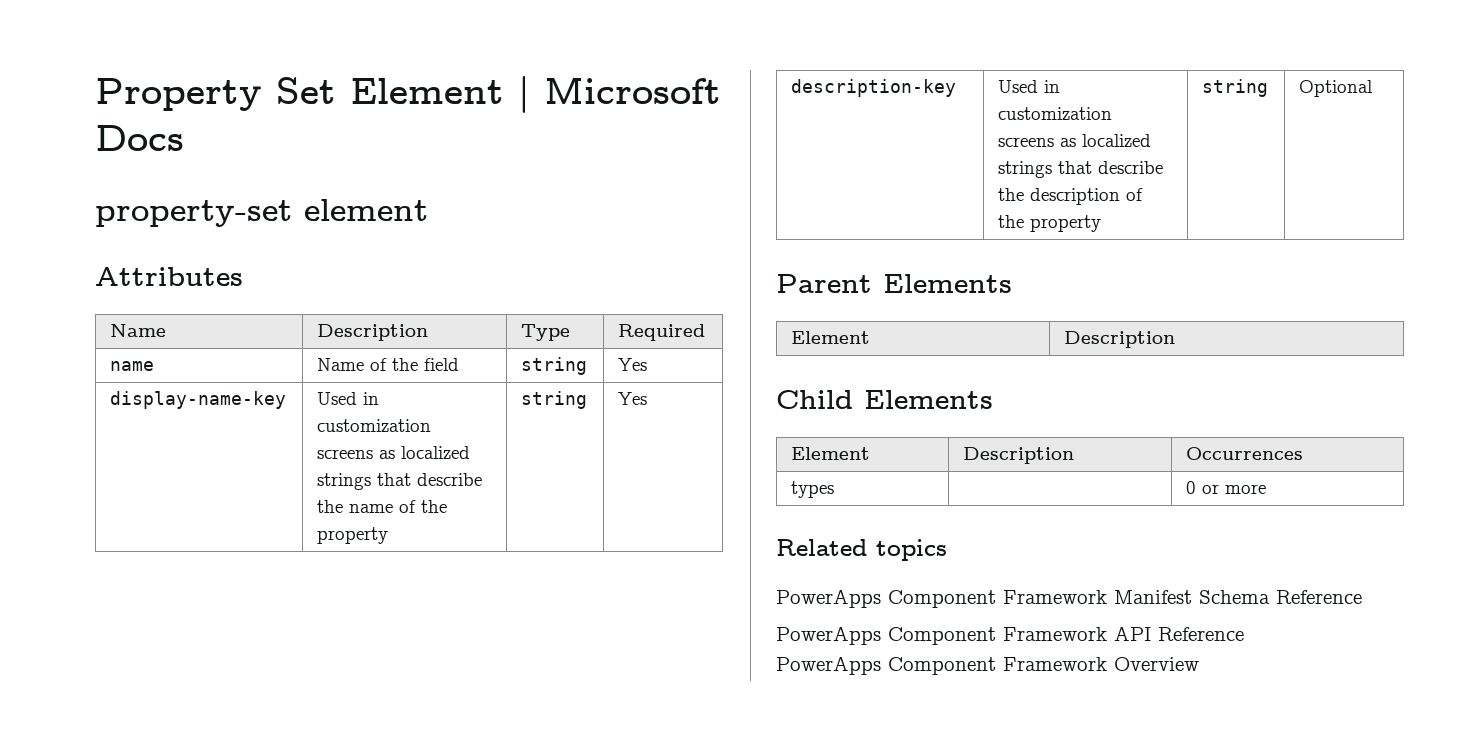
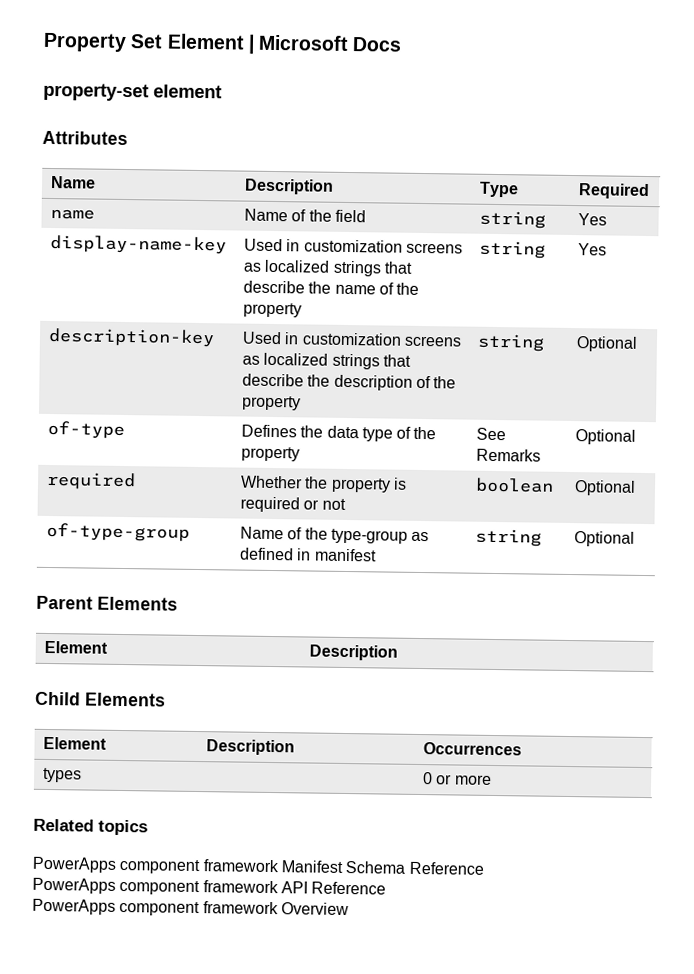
(1374, 88) none -> [46,420,125,440] [240,424,437,442] [240,446,300,462] [475,427,506,441] [475,448,541,462] [574,429,636,445] [45,471,136,491] [239,475,407,493] [239,496,346,513] [474,477,554,493] [573,480,636,496] [45,522,190,542] [239,526,430,544] [239,547,377,562] [474,528,542,547] [573,531,635,547] // of-type | Defines the data type of the property | See Remarks | Optional // required | Whether the property is required or not | boolean | Optional // of-type-group | Name of the type-group as defined in manifest | string | Optional
[888,590,1107,608] Component Framework -> [119,858,279,875] component framework
[888,627,1107,645] Component Framework -> [119,879,279,896] component framework
[888,657,1107,675] Component Framework -> [119,900,279,917] component framework

